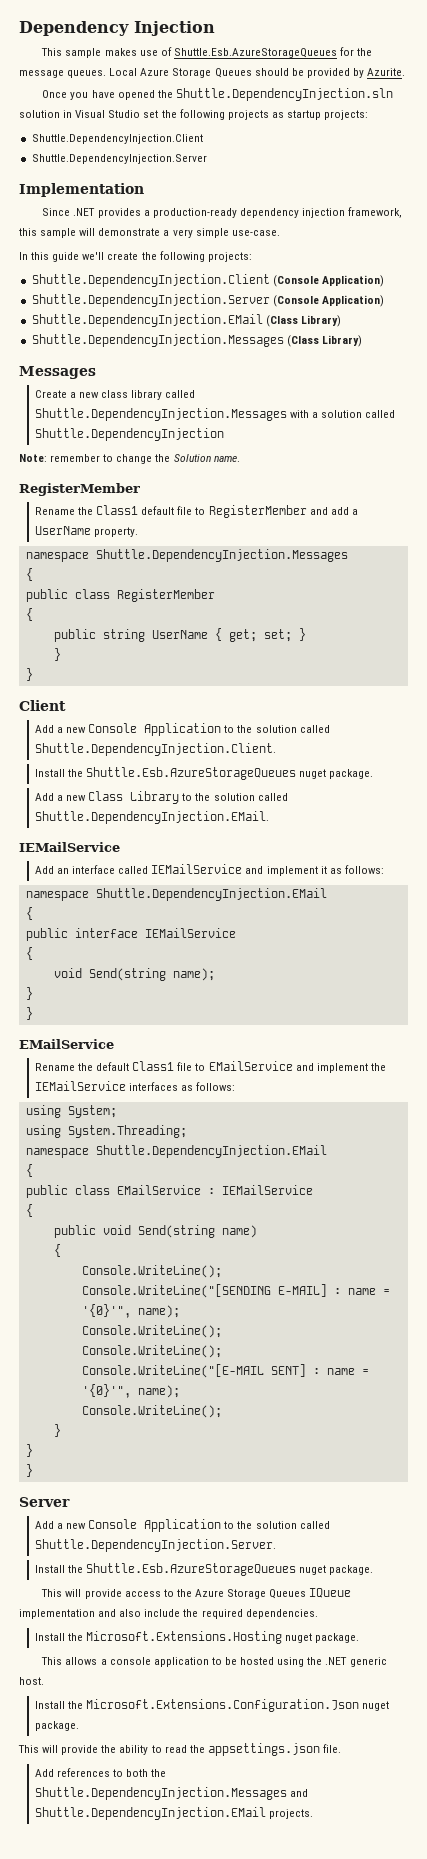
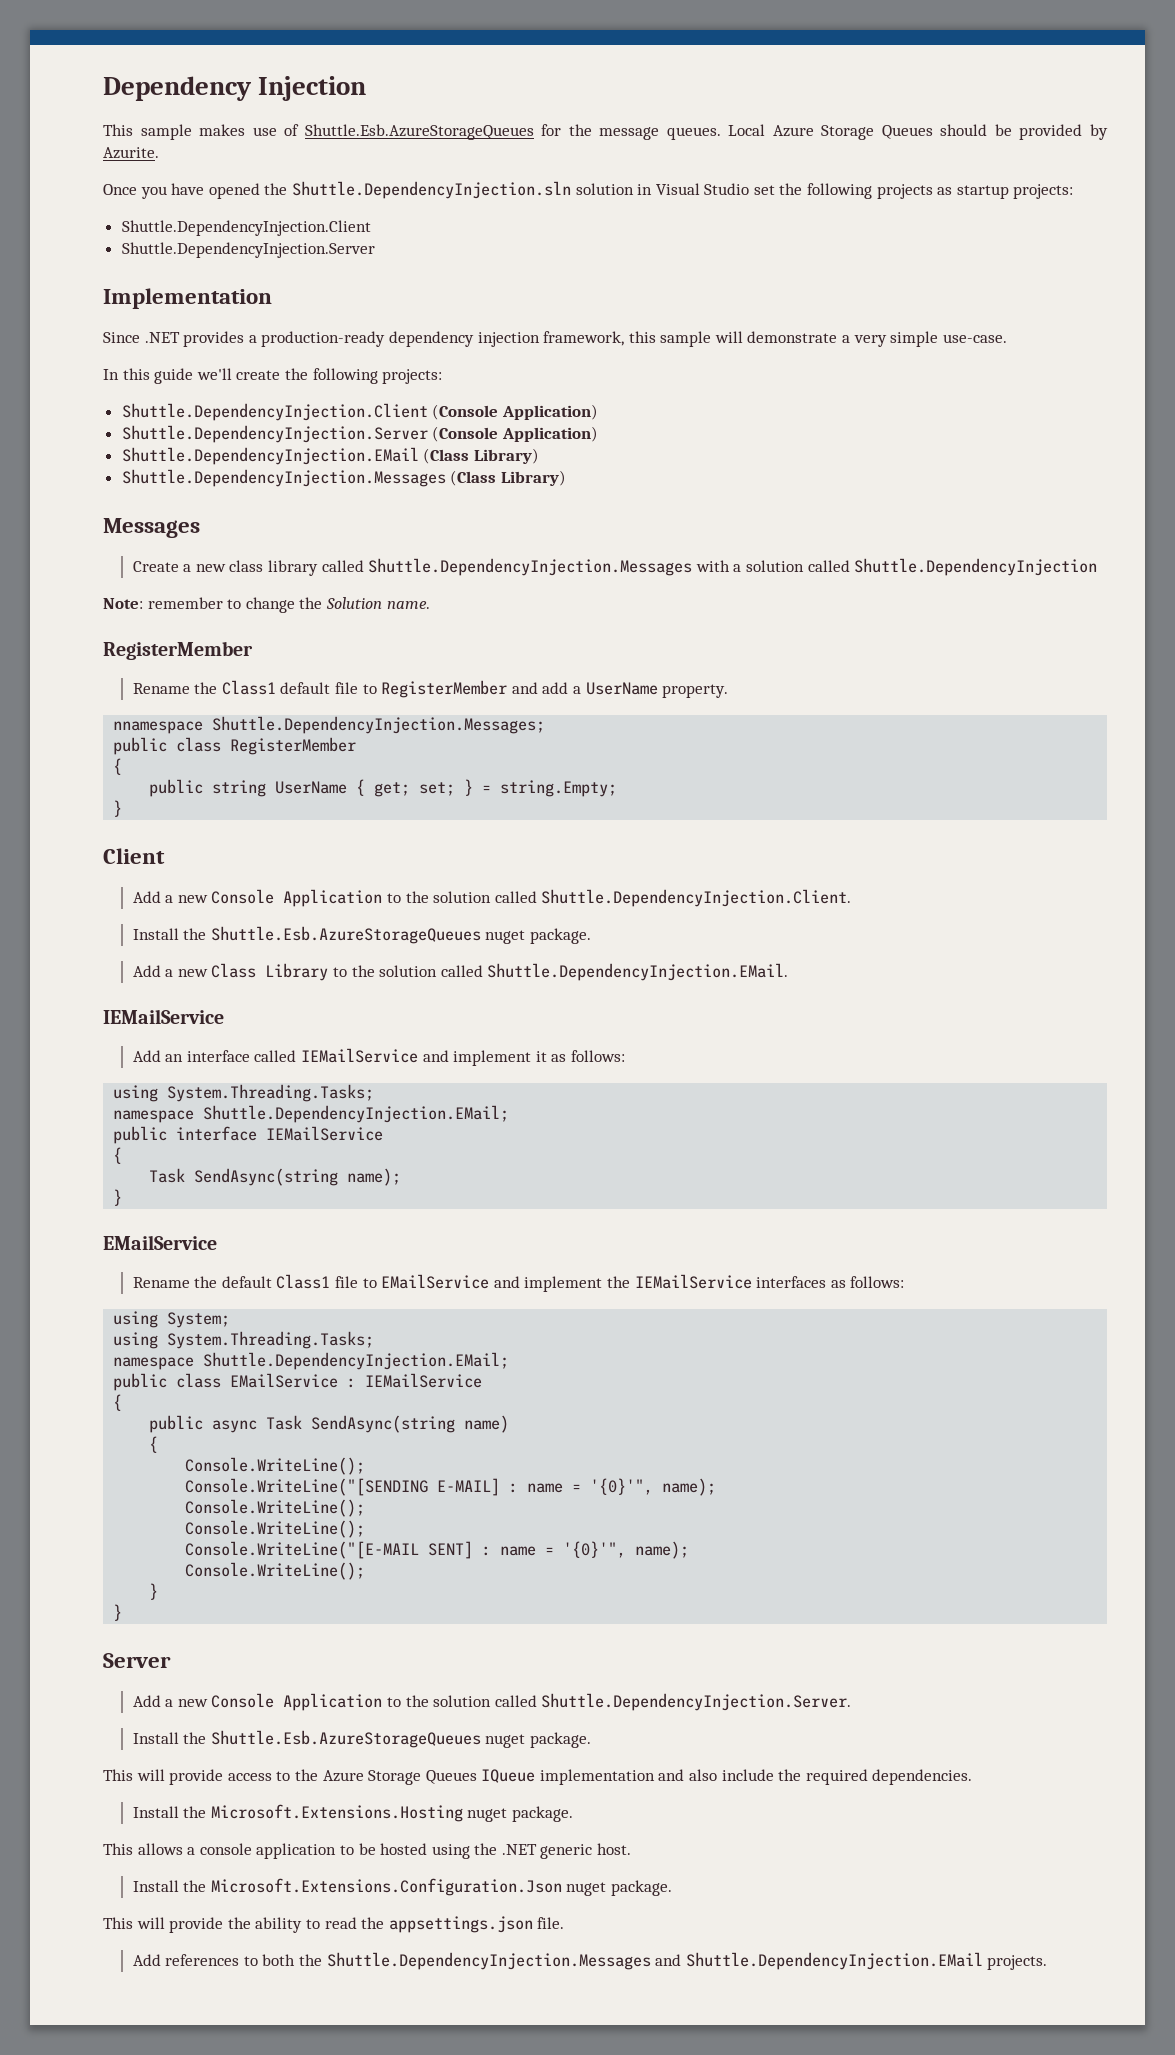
[25,549,348,562] [25,568,33,581] namespace Shuttle.DependencyInjection.Messages // { -> [113,716,546,734] nnamespace Shuttle.DependencyInjection.Messages;
[53,648,61,661] // } -> [482,780,618,797] = string.Empty;
[25,888,327,901] [25,907,33,920] // namespace Shuttle.DependencyInjection.EMail // { -> [113,1084,375,1102] [113,1105,510,1123] // using System.Threading.Tasks; // namespace Shuttle.DependencyInjection.EMail;
[53,968,166,981] void Send(string -> [149,1168,339,1186] Task SendAsync(string
[25,1007,33,1020] // } -> (123, 1197) none
[67,1125,187,1138] [25,1145,327,1158] [25,1164,33,1177] System.Threading; // namespace Shuttle.DependencyInjection.EMail // { -> [167,1331,375,1349] [113,1352,510,1370] System.Threading.Tasks; // namespace Shuttle.DependencyInjection.EMail;
[102,1225,215,1238] void Send(string -> [212,1415,456,1433] async Task SendAsync(string
[25,1464,33,1477] // } -> (123, 1612) none

